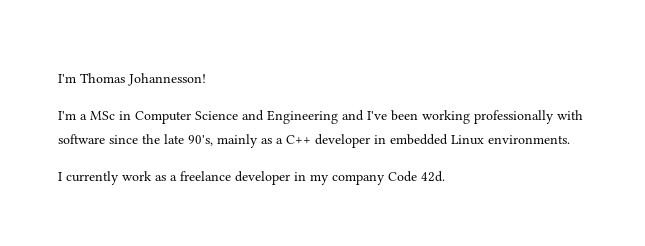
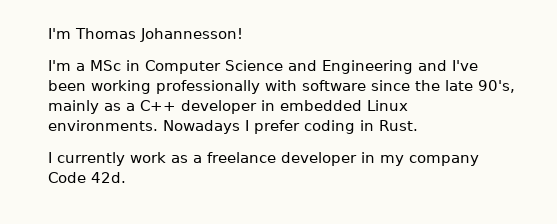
(570, 139) none -> [163,120,418,134] Nowadays I prefer coding in Rust.

